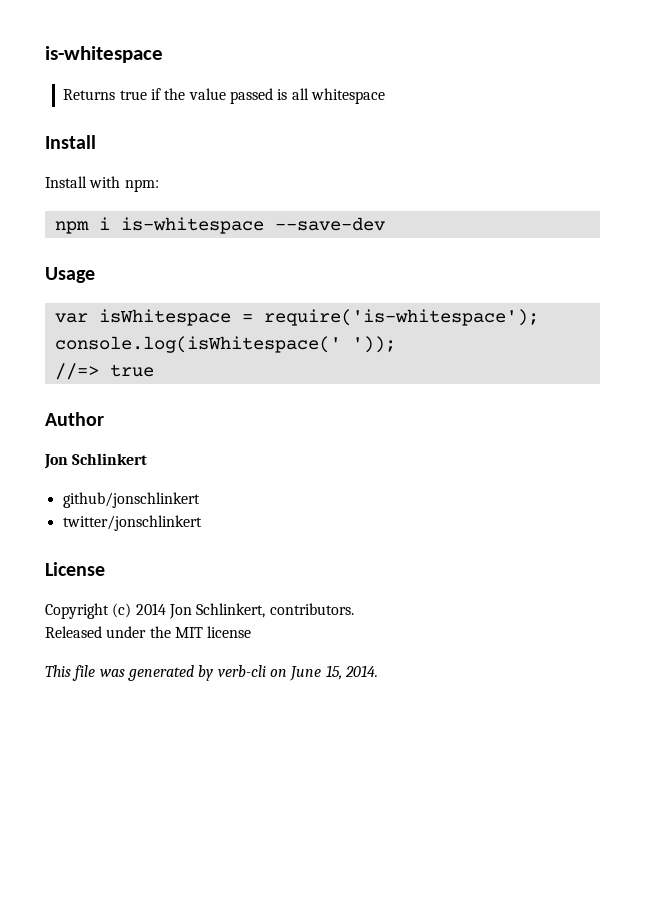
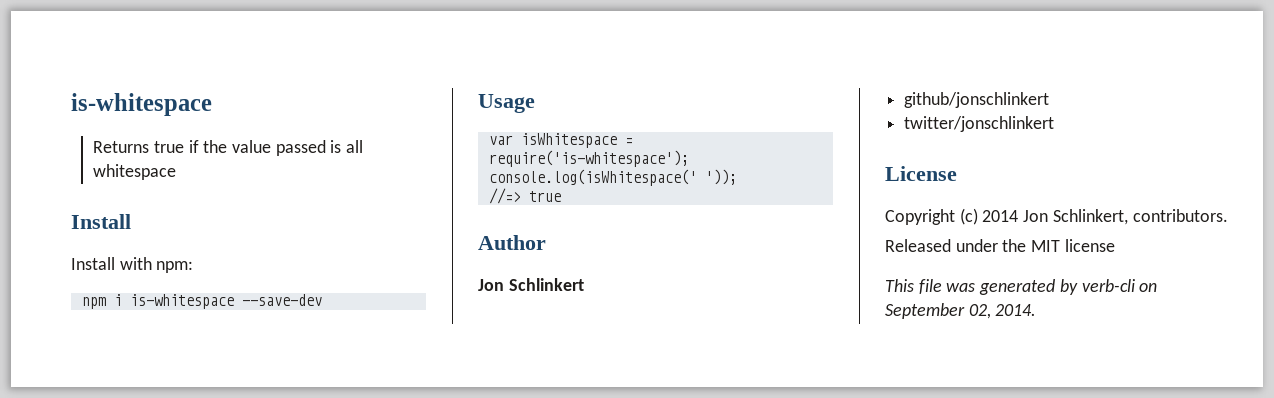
[289,665,342,681] June 15, -> [885,303,991,319] September 02,

